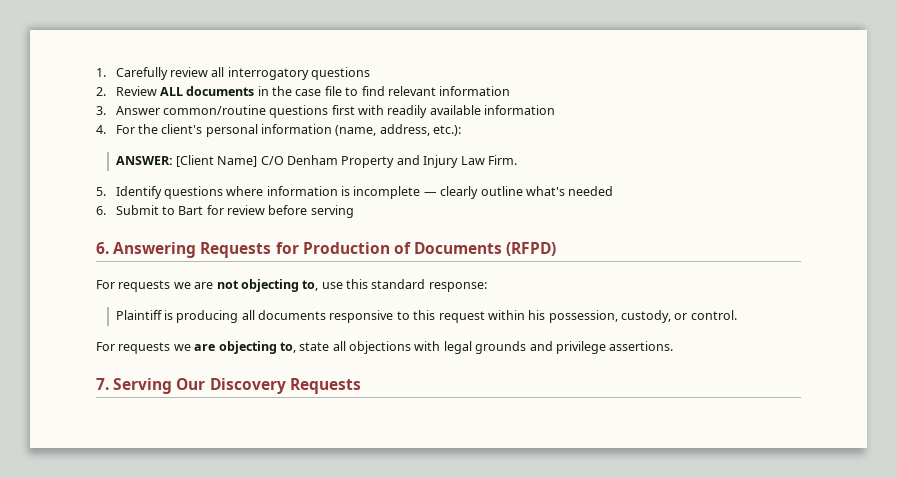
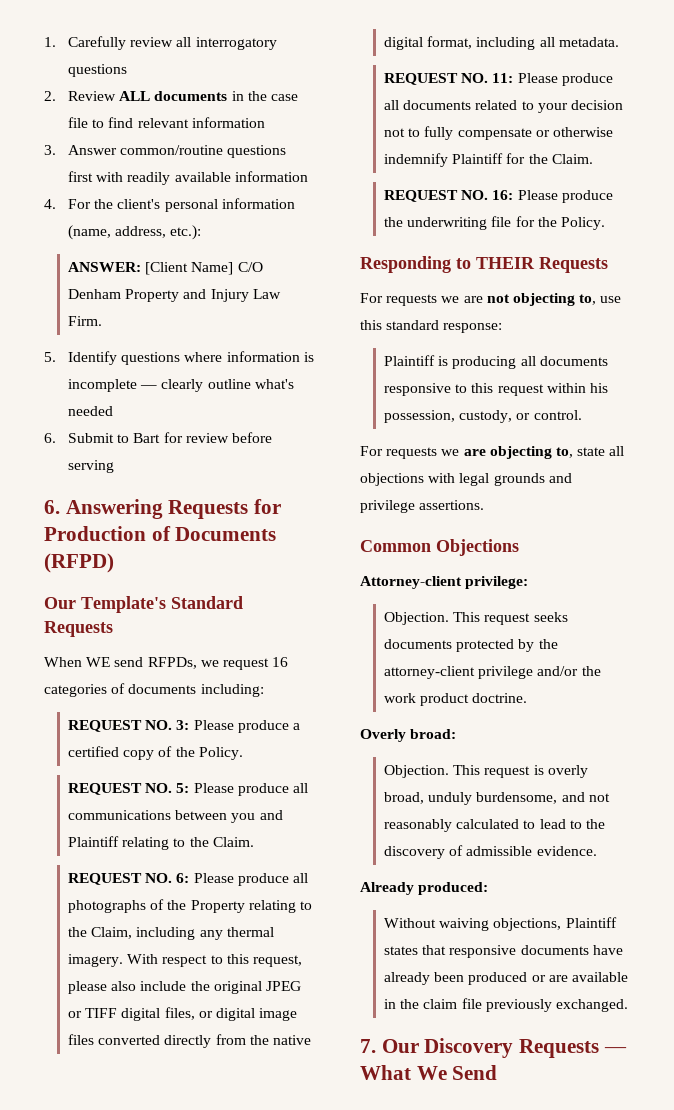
(557, 249) none -> [44,596,243,613] [44,621,113,637] [44,657,289,670] [44,683,264,697] [68,720,300,733] [68,746,243,760] [68,783,308,796] [68,810,283,823] [68,836,254,850] [68,873,308,886] [68,899,312,913] [68,927,274,940] [68,954,302,967] [68,981,301,994] [68,1007,298,1021] [68,1034,311,1048] [384,36,619,50] [384,73,613,86] [384,100,623,113] [384,126,613,140] [384,153,593,167] [384,190,613,203] [384,216,605,230] [360,256,608,273] // Our Template's Standard Requests // When WE send RFPDs, we request 16 categories of documents including: // REQUEST NO. 3: Please produce a certified copy of the Policy. // REQUEST NO. 5: Please produce all communications between you and Plaintiff relating to the Claim. // REQUEST NO. 6: Please produce all photographs of the Property relating to the Claim, including any thermal imagery. With respect to this request, please also include the original JPEG or TIFF digital files, or digital image files converted directly from the native digital format, including all metadata. // REQUEST NO. 11: Please produce all documents related to your decision not to fully compensate or otherwise indemnify Plaintiff for the Claim. // REQUEST NO. 16: Please produce the underwriting file for the Policy. // Responding to THEIR Requests
(674, 346) none -> [360,539,519,556] [360,576,529,589] [384,612,568,625] [384,639,558,652] [384,666,601,679] [384,693,528,706] [360,729,457,742] [384,765,588,778] [384,792,610,805] [384,819,605,832] [384,845,597,859] [360,882,489,895] [384,917,617,931] [384,945,623,958] [384,972,628,985] [384,998,628,1012] // Common Objections // Attorney-client privilege: // Objection. This request seeks documents protected by the attorney-client privilege and/or the work product doctrine. // Overly broad: // Objection. This request is overly broad, unduly burdensome, and not reasonably calculated to lead to the discovery of admissible evidence. // Already produced: // Without waiving objections, Plaintiff states that responsive documents have already been produced or are available in the claim file previously exchanged.
[113,378,173,394] Serving -> (376, 1046) none
(361, 386) none -> [603,1047,627,1053] [360,1065,498,1080] — What We Send

